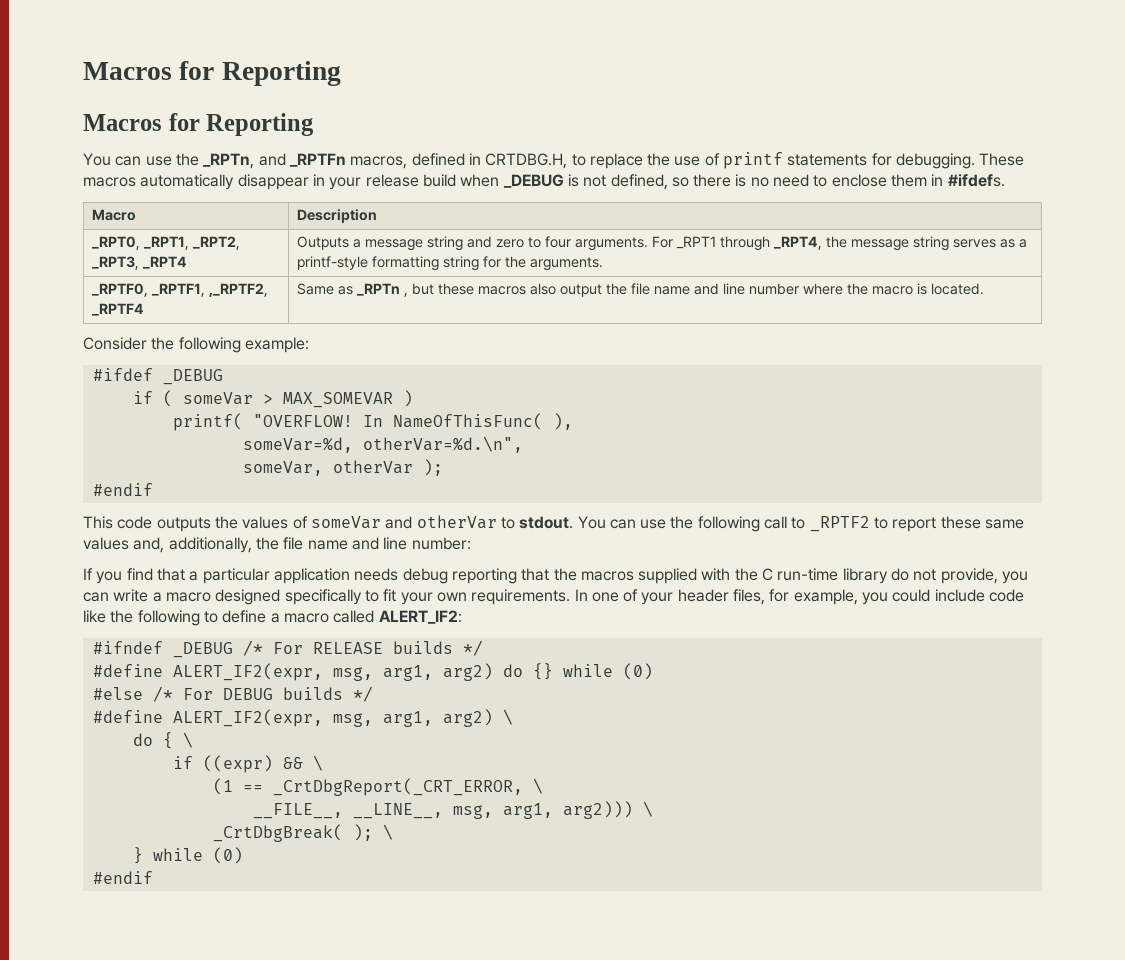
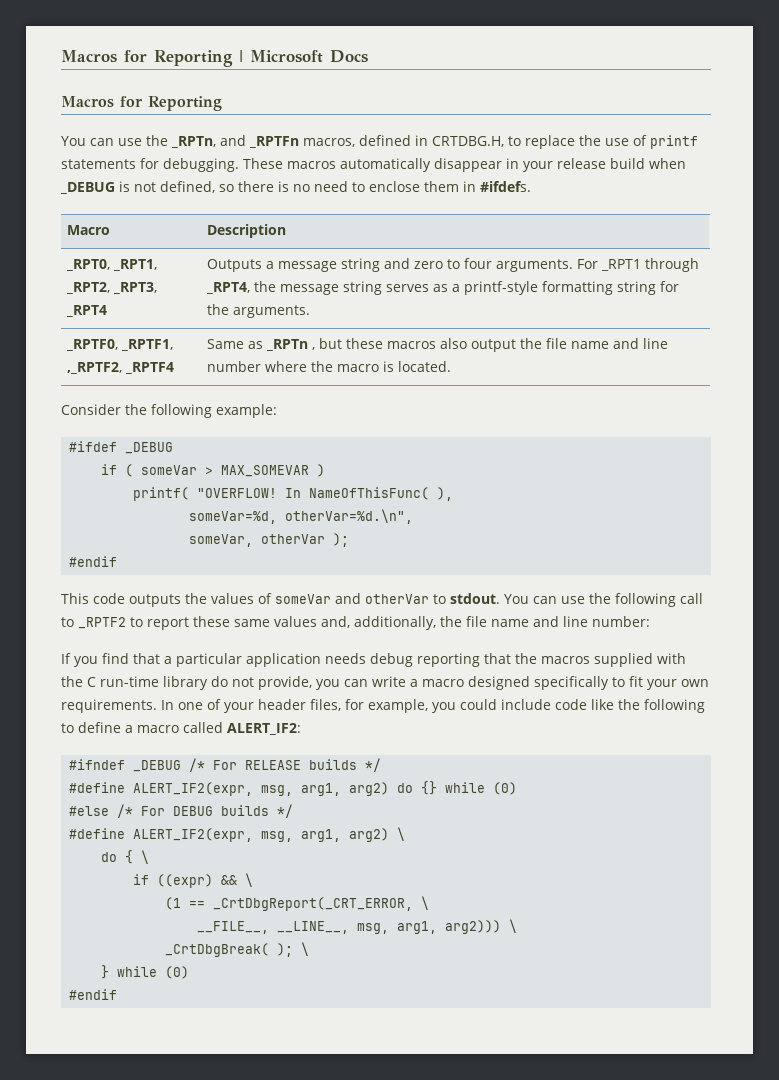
[83,61,341,86] Macros for Reporting -> [61,50,368,67] Macros for Reporting | Microsoft Docs

